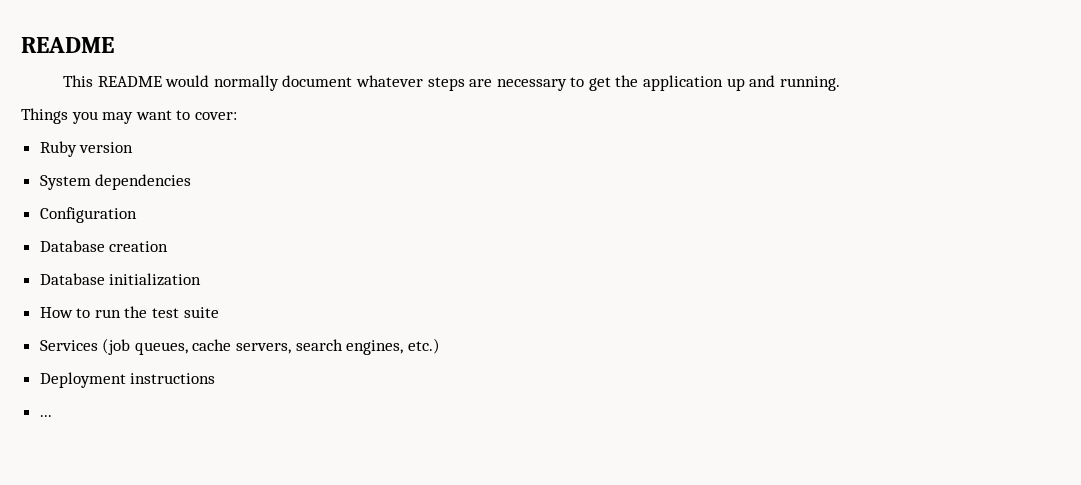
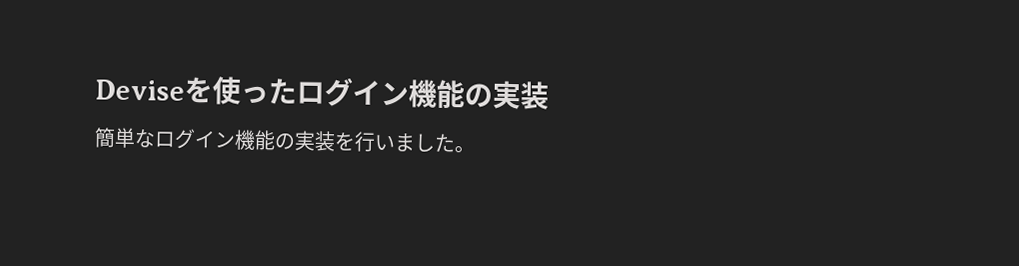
[21,37,114,53] [62,75,840,91] [21,108,237,124] [39,141,134,157] [39,174,192,190] [39,207,137,223] [39,240,169,252] [39,273,202,286] [39,306,219,318] [39,338,440,355] [39,372,216,388] [39,415,52,417] README // This README would normally document whatever steps are necessary to get the application up and running. // Things you may want to cover: // Ruby version // System dependencies // Configuration // Database creation // Database initialization // How to run the test suite // Services (job queues, cache servers, search engines, etc.) // Deployment instructions // ... -> [95,76,549,110] [94,127,475,154] Deviseを使ったログイン機能の実装 // 簡単なログイン機能の実装を行いました。

